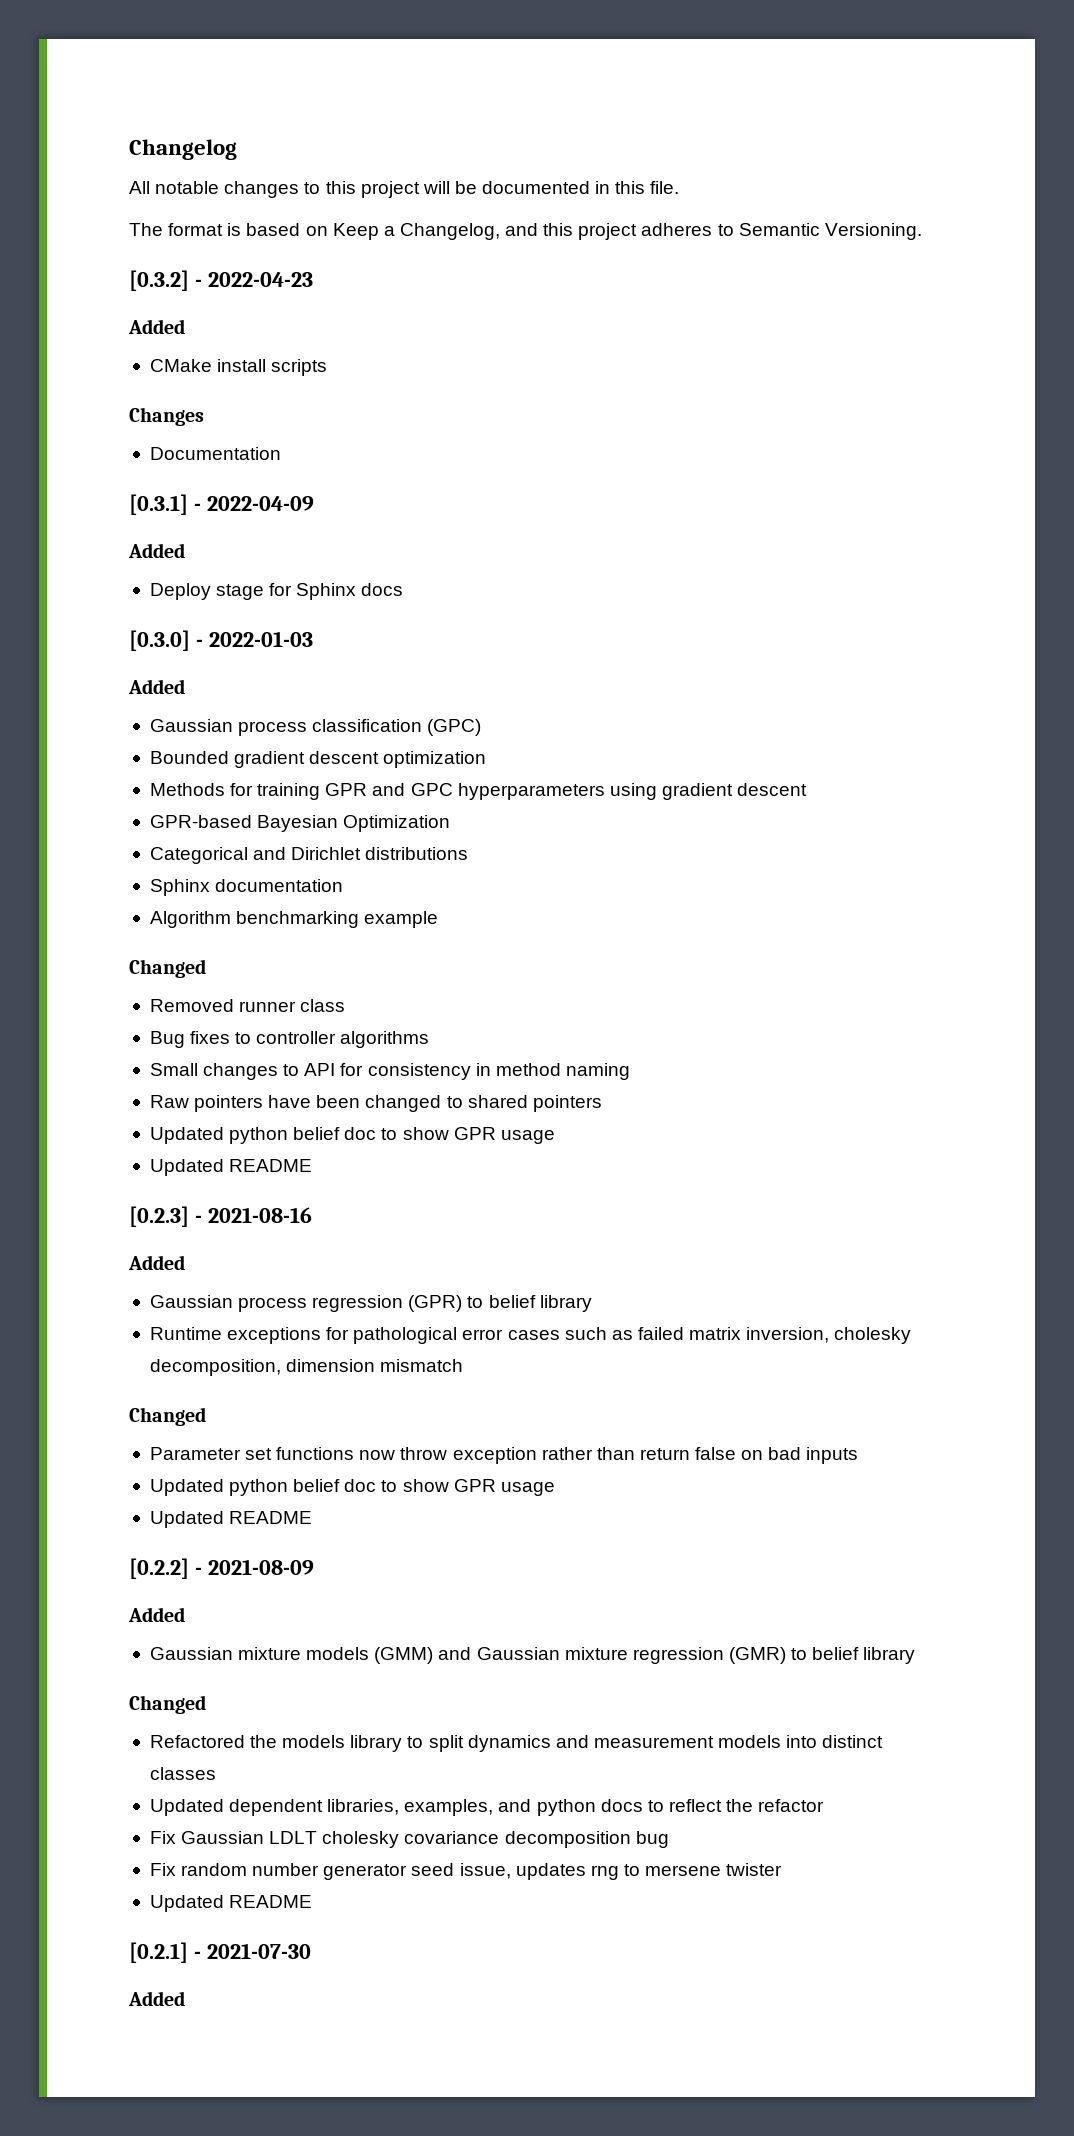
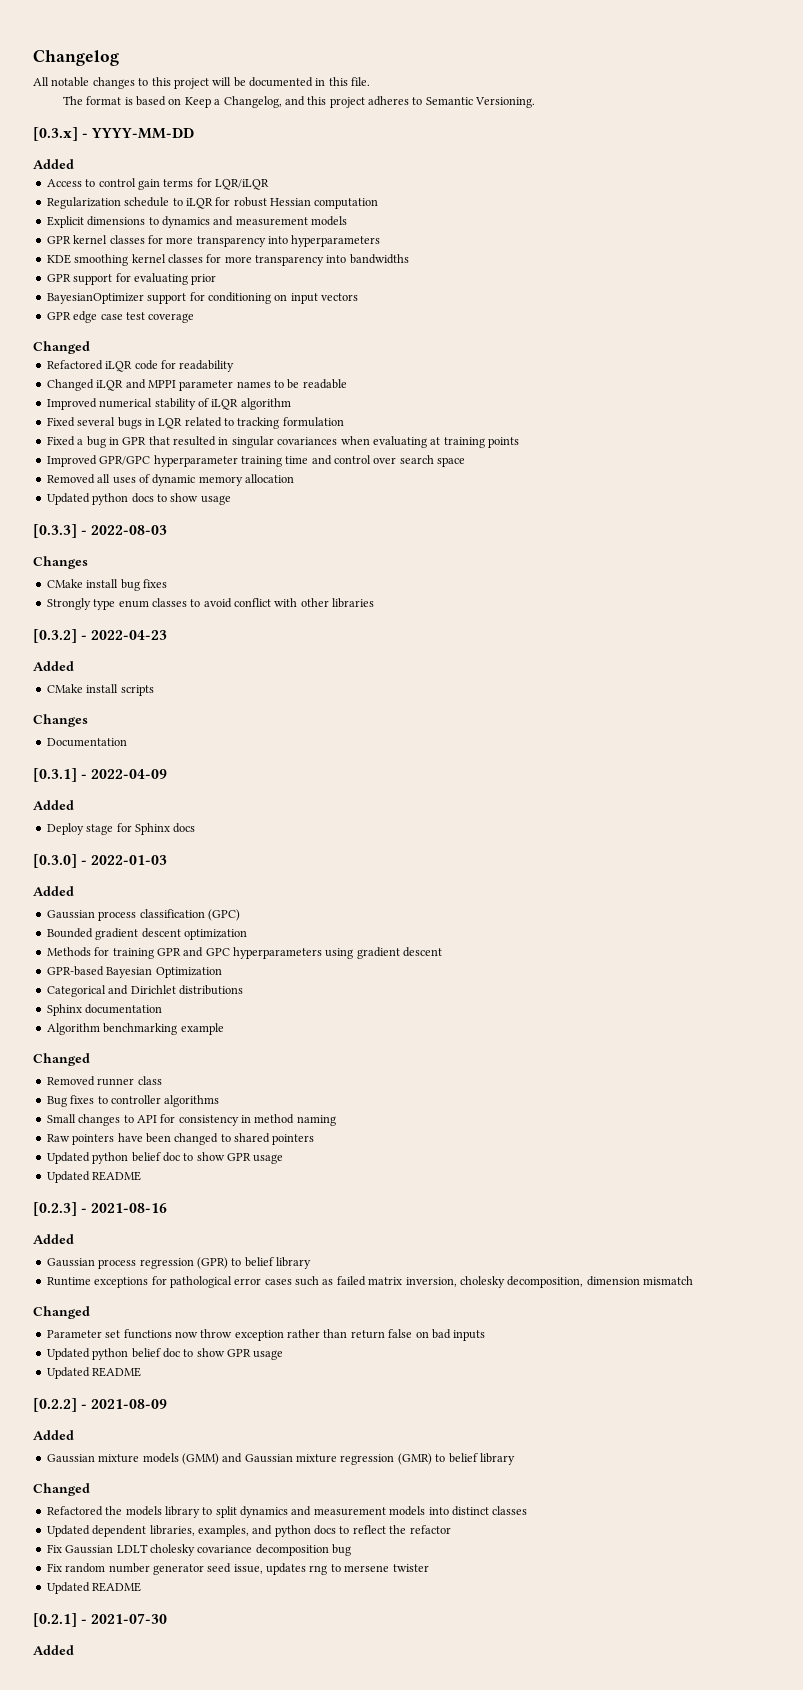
(922, 231) none -> [33,127,195,141] [33,159,74,169] [46,178,269,190] [46,197,379,209] [46,216,347,228] [46,235,381,247] [46,254,409,266] [46,273,217,285] [46,292,358,304] [46,311,195,323] [33,341,90,354] [46,360,235,372] [46,379,347,391] [46,398,291,410] [46,417,344,429] [46,436,519,448] [46,455,466,467] [46,474,294,486] [46,493,231,505] [33,524,168,538] [33,556,88,569] [46,579,167,591] [46,598,375,610] // [0.3.x] - YYYY-MM-DD // Added // Access to control gain terms for LQR/iLQR // Regularization schedule to iLQR for robust Hessian computation // Explicit dimensions to dynamics and measurement models // GPR kernel classes for more transparency into hyperparameters // KDE smoothing kernel classes for more transparency into bandwidths // GPR support for evaluating prior // BayesianOptimizer support for conditioning on input vectors // GPR edge case test coverage // Changed // Refactored iLQR code for readability // Changed iLQR and MPPI parameter names to be readable // Improved numerical stability of iLQR algorithm // Fixed several bugs in LQR related to tracking formulation // Fixed a bug in GPR that resulted in singular covariances when evaluating at training points // Improved GPR/GPC hyperparameter training time and control over search space // Removed all uses of dynamic memory allocation // Updated python docs to show usage // [0.3.3] - 2022-08-03 // Changes // CMake install bug fixes // Strongly type enum classes to avoid conflict with other libraries

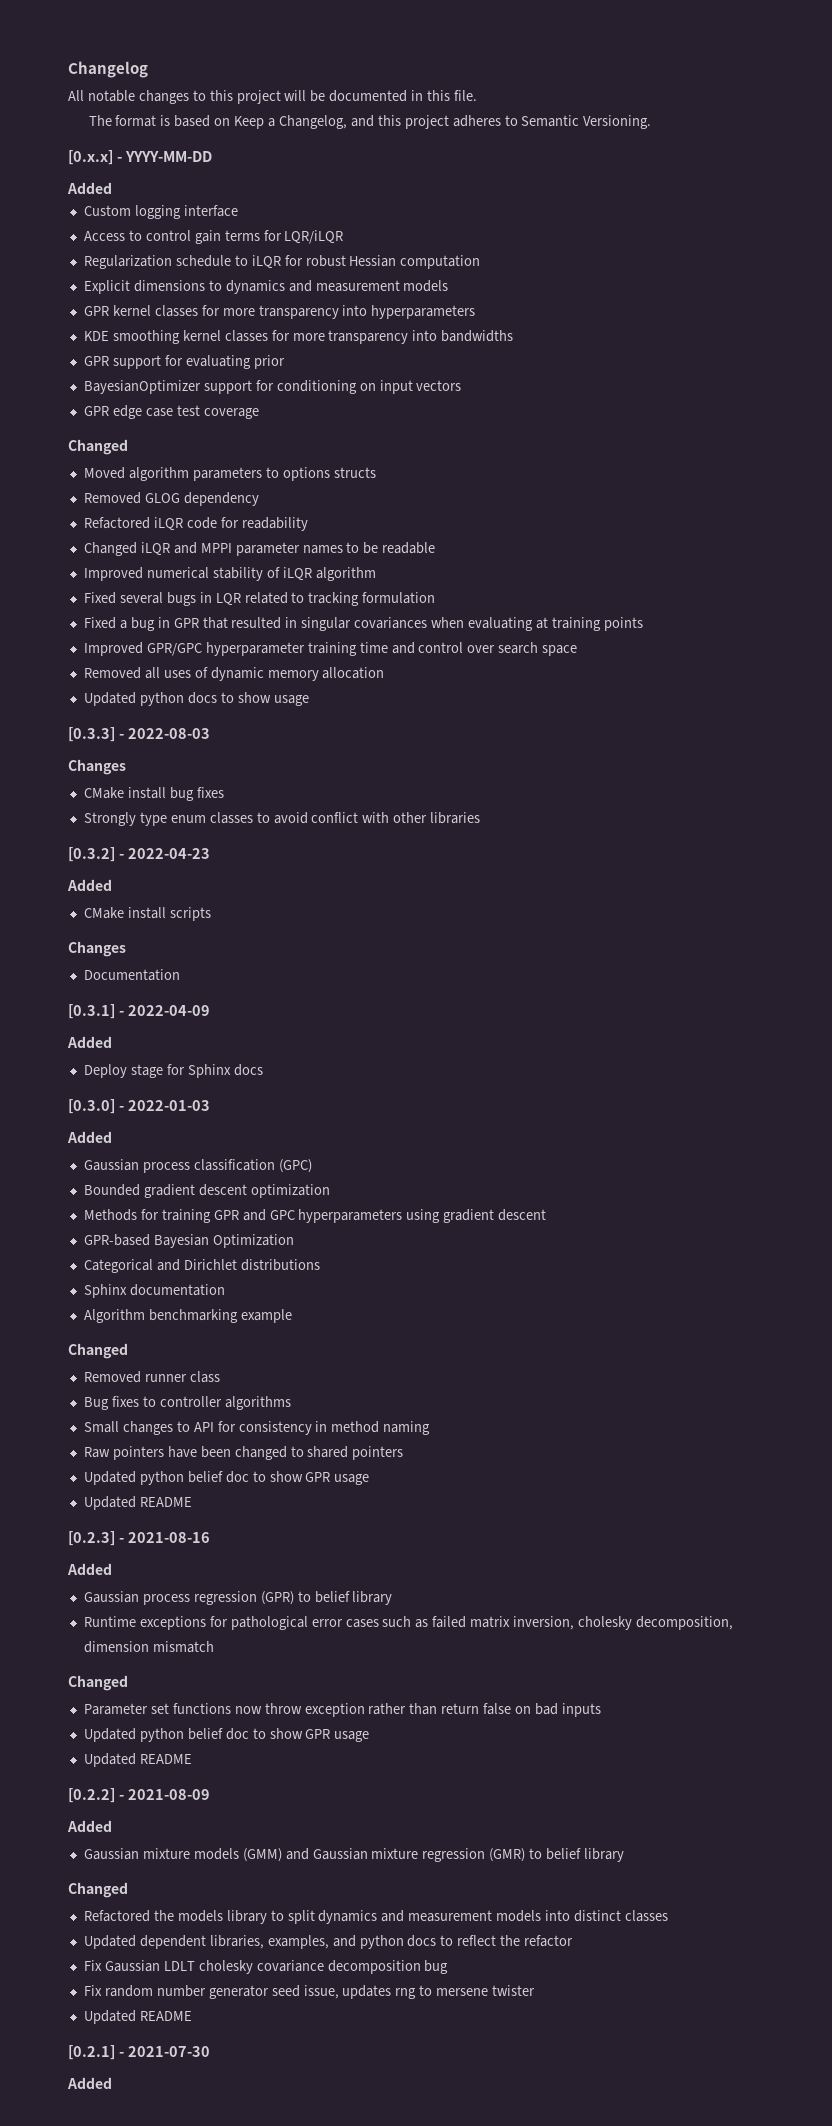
[33,127,78,141] [0.3.x] -> [68,150,113,165] [0.x.x]
(74, 164) none -> [83,205,238,219] // Custom logging interface
(90, 347) none -> [83,467,376,481] [83,492,259,506] // Moved algorithm parameters to options structs // Removed GLOG dependency

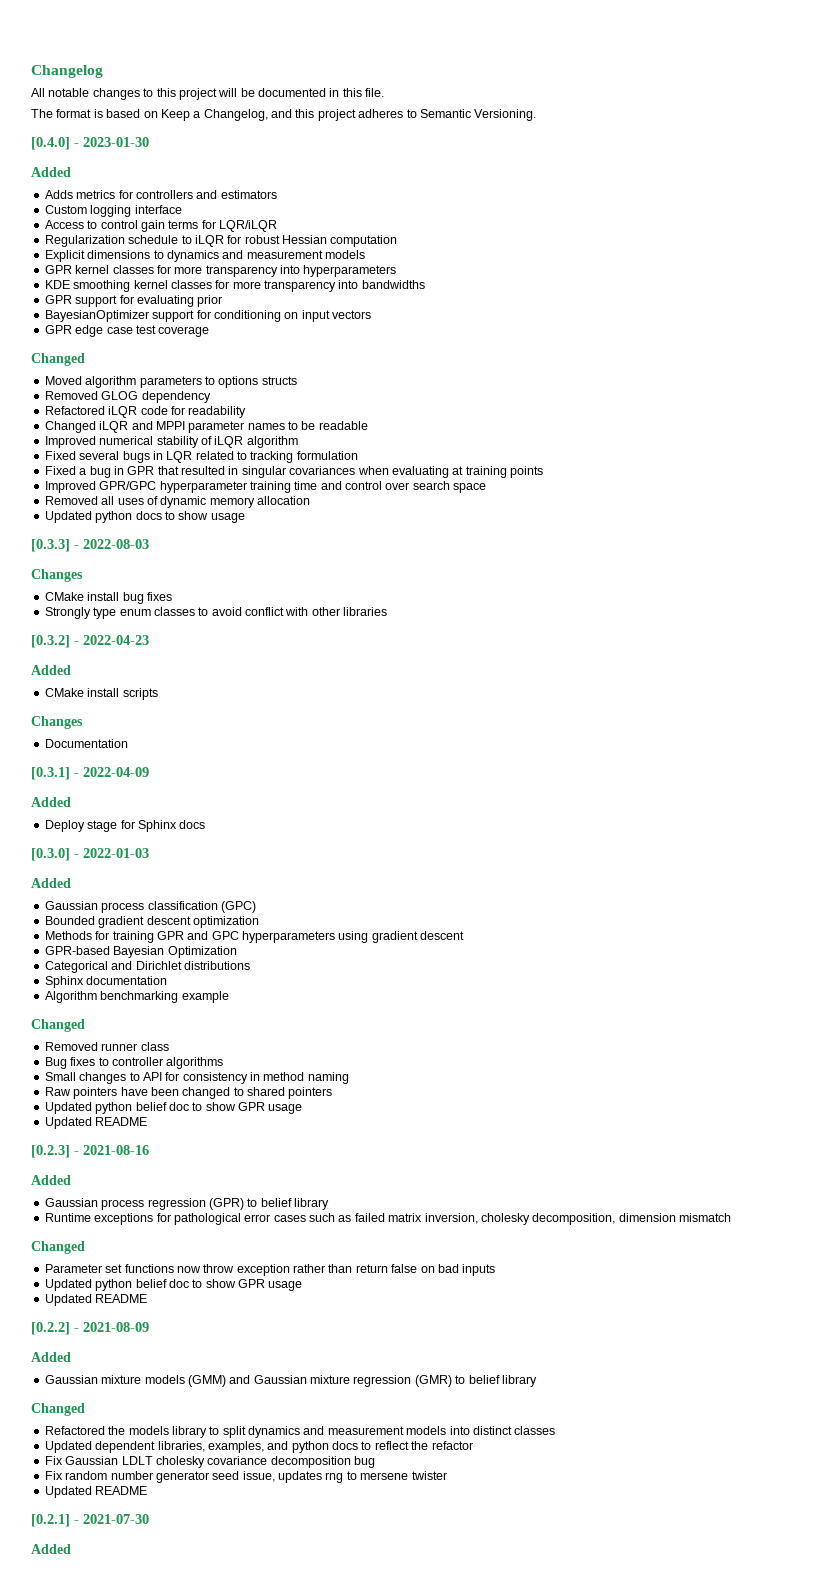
[68,150,212,165] [67,182,112,194] [0.x.x] - YYYY-MM-DD // Added -> [31,137,149,150] [31,167,71,177] [44,190,277,199] [0.4.0] - 2023-01-30 // Added // Adds metrics for controllers and estimators

